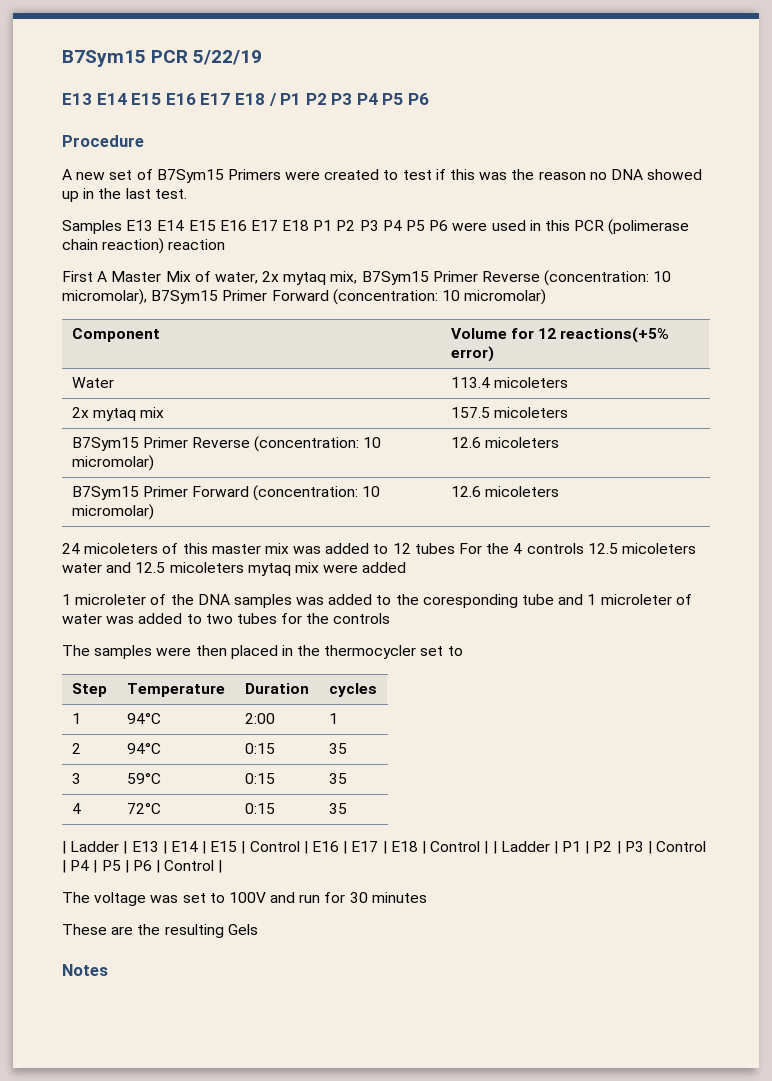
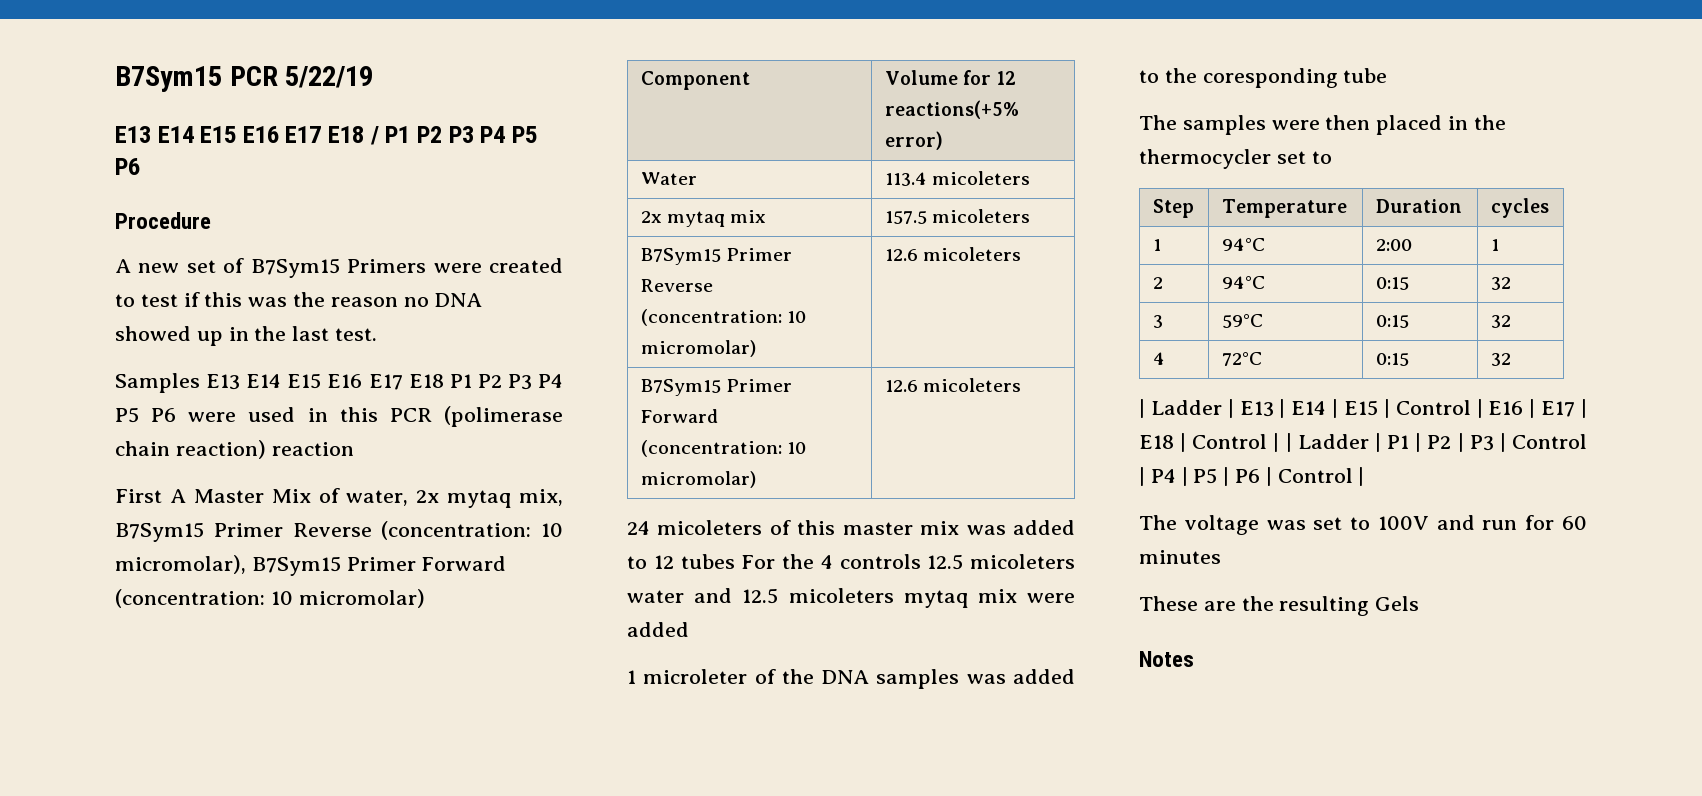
[558,594,692,605] [62,613,391,624] and 1 microleter of water was added to two tubes for the controls -> (1388, 75) none
[328,743,347,754] 35 -> [1490,277,1511,290] 32
[328,773,347,784] 35 -> [1490,315,1511,328] 32
[328,803,347,814] 35 -> [1490,353,1511,366] 32
[349,892,368,903] 30 -> [1562,516,1587,530] 60

